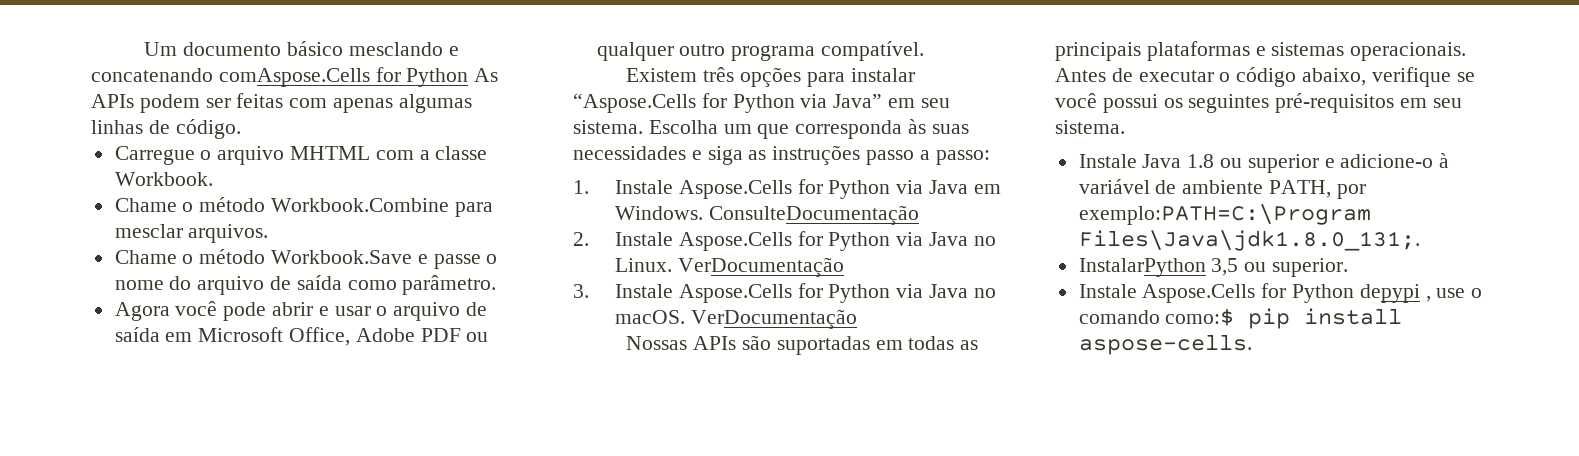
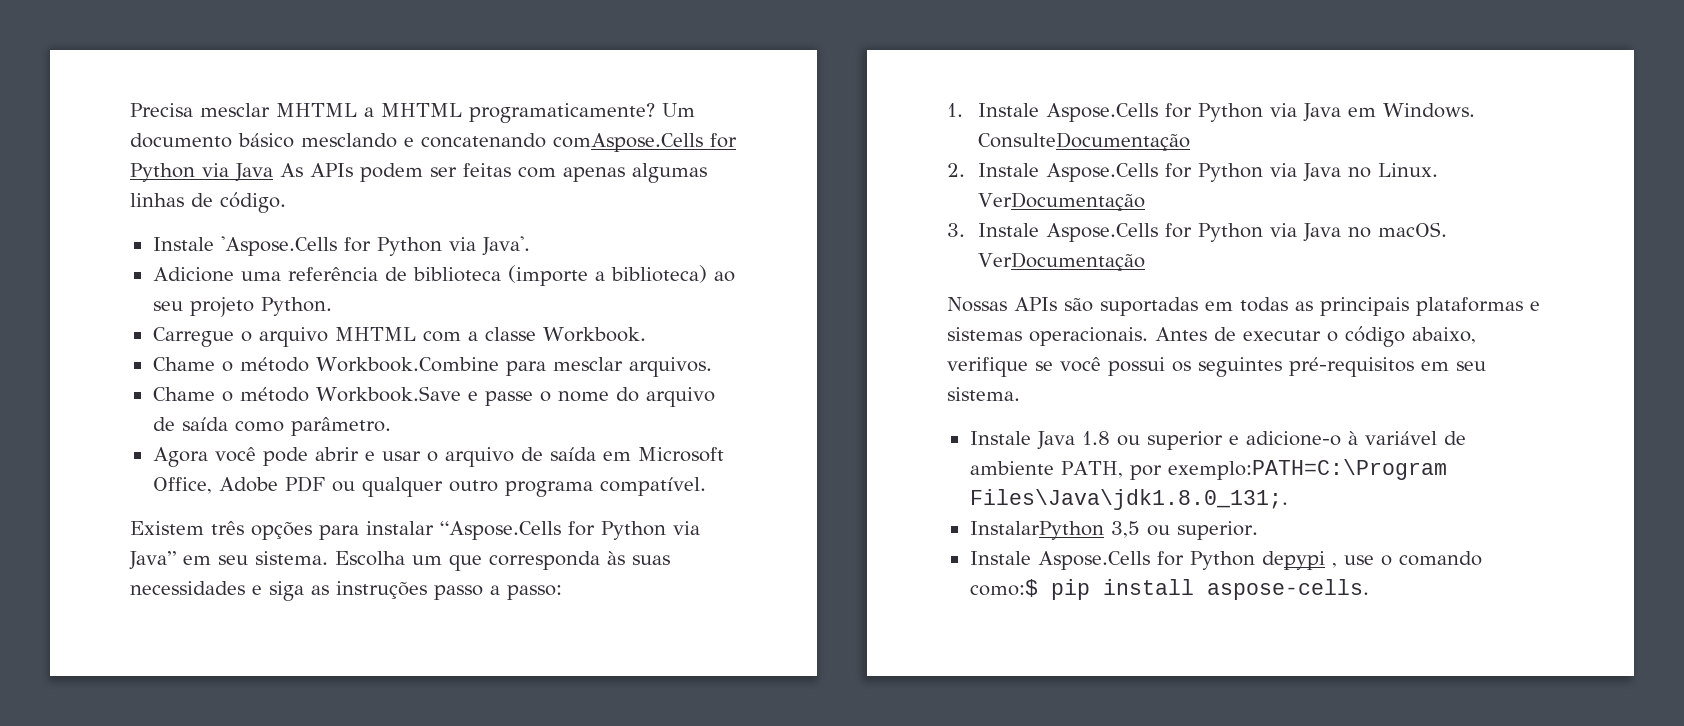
(144, 49) none -> [130,103,655,123] Precisa mesclar MHTML a MHTML programaticamente?
(469, 77) none -> [202,163,273,182] via Java
(241, 129) none -> [152,236,530,256] [152,265,735,286] [152,297,332,317] // Instale 'Aspose.Cells for Python via Java'. // Adicione uma referência de biblioteca (importe a biblioteca) ao seu projeto Python.

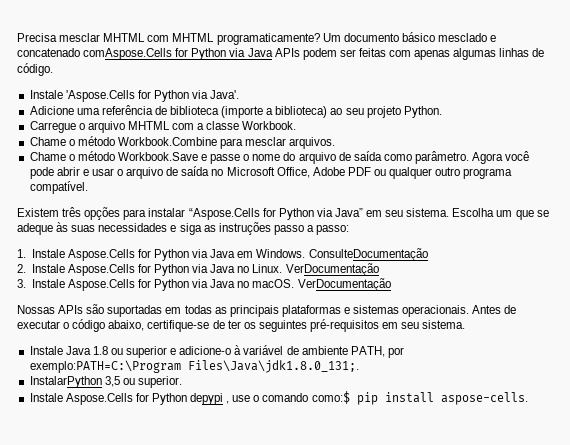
[364,107,374,117] a -> [147,35,170,42] com
[301,133,546,148] mesclando e concatenando -> [437,33,497,42] [17,48,80,57] mesclado e concatenado
[280,163,303,177] As -> (273, 52) none
(391, 426) // -> (470, 157) none
[602,451,631,461] em -> [211,169,224,176] no
[489,551,600,570] corresponda -> [536,210,549,217] [17,223,53,235] se adeque
[947,357,1165,377] verifique se você possui -> [147,320,241,332] certifique-se de ter

